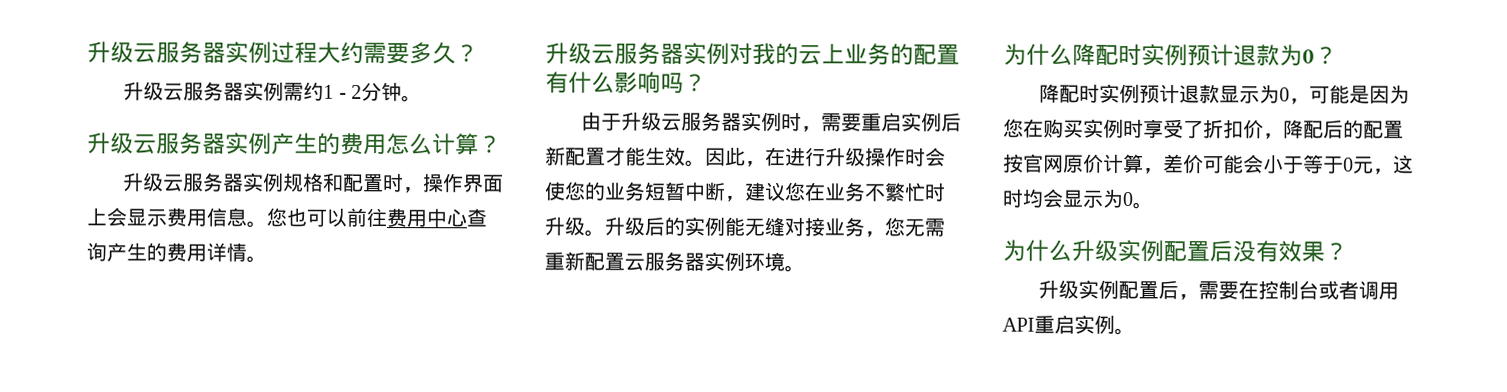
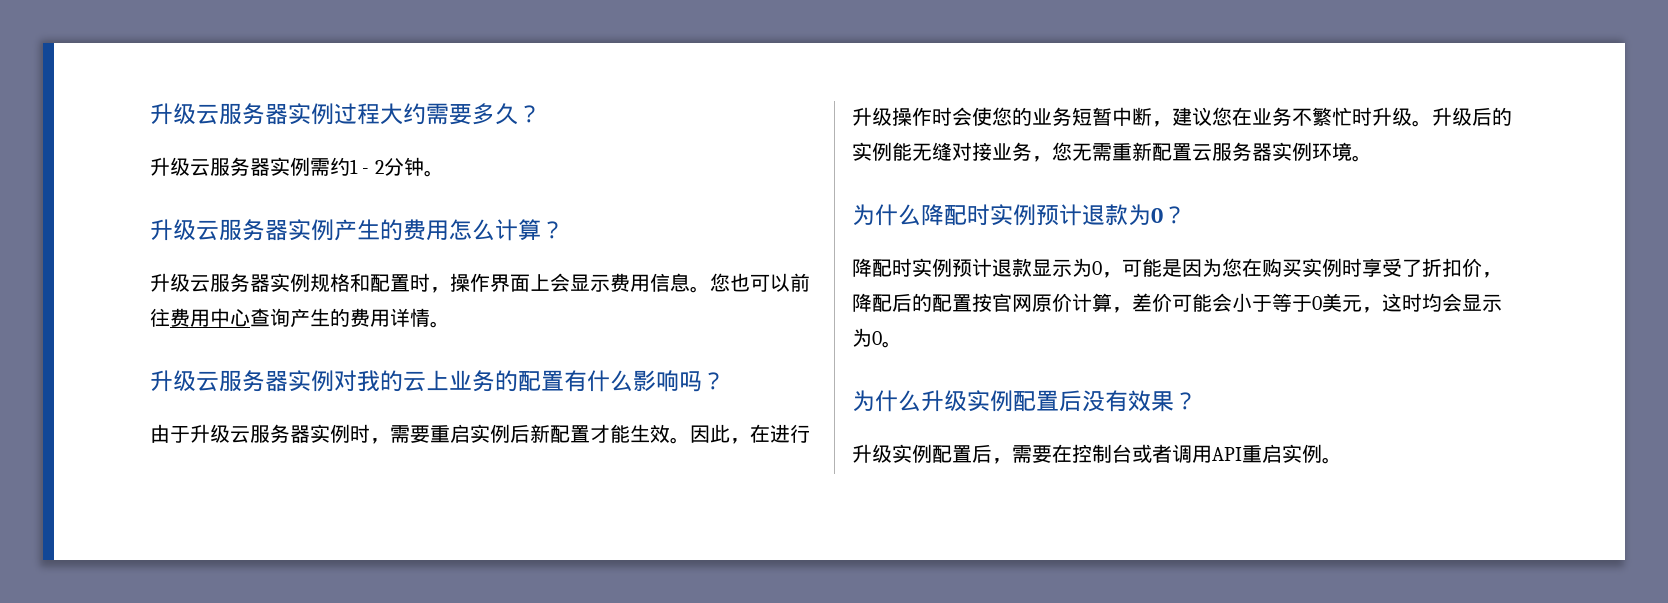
(1354, 164) none -> [1322,293,1342,312] 美

